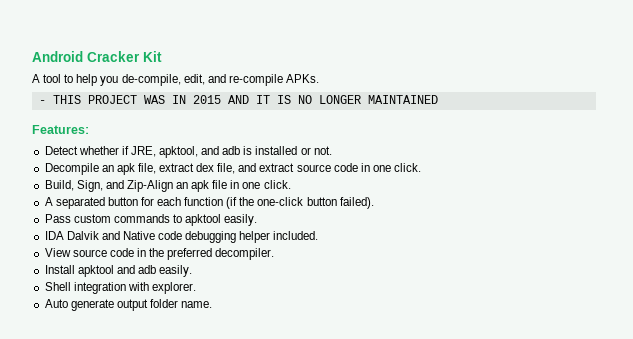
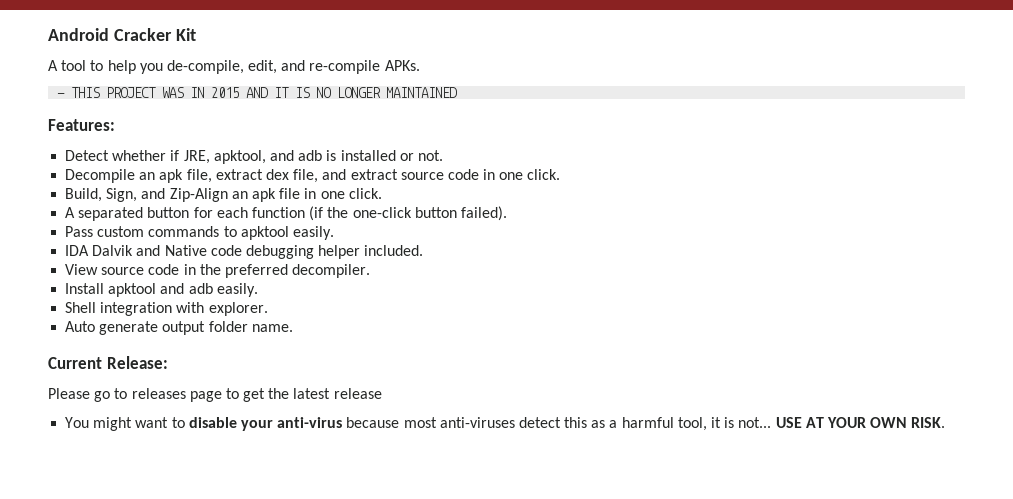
(213, 304) none -> [48,356,168,369] [48,388,382,402] [65,417,946,431] // Current Release: // Please go to releases page to get the latest release // You might want to disable your anti-virus because most anti-viruses detect this as a harmful tool, it is not... USE AT YOUR OWN RISK.

